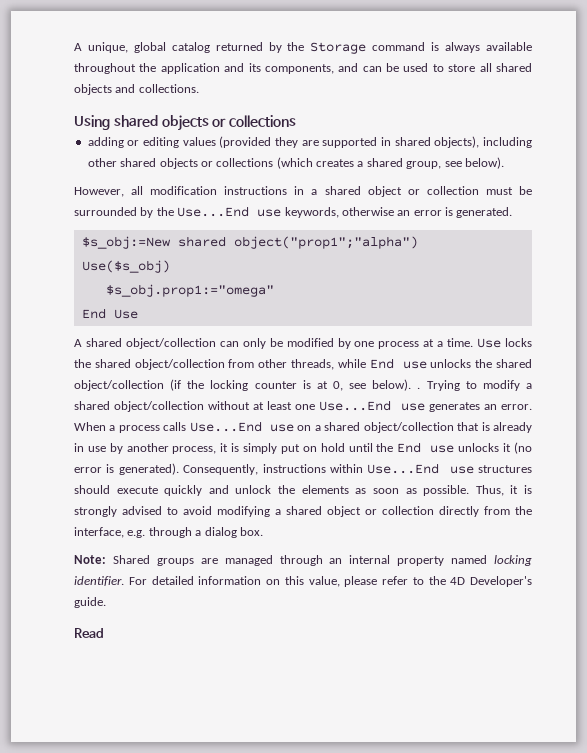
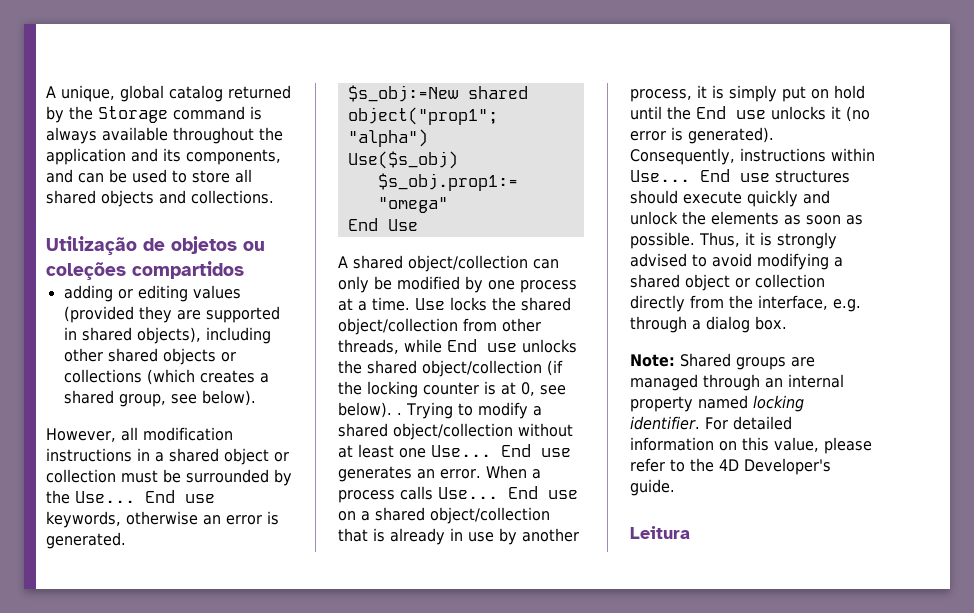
[74,115,297,131] Using shared objects or collections -> [46,236,265,255] [46,261,244,280] Utilização de objetos ou coleções compartidos
[177,206,250,217] Use...End -> [75,490,175,503] Use... End
[319,400,392,411] Use...End -> [431,444,531,457] Use... End
[189,421,262,432] Use...End -> [438,486,538,499] Use... End
[367,463,440,474] Use...End -> [630,169,730,182] Use... End
[74,628,104,638] Read -> [630,526,690,539] Leitura

